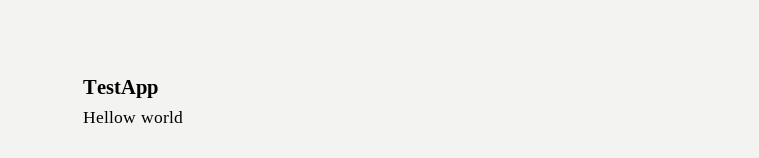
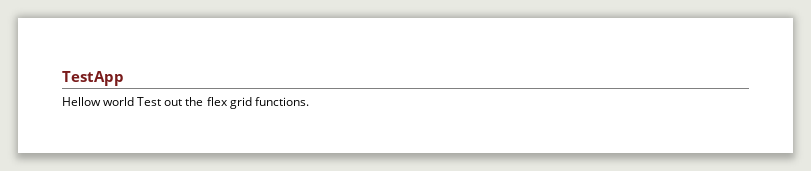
(183, 117) none -> [137,97,309,109] Test out the flex grid functions.

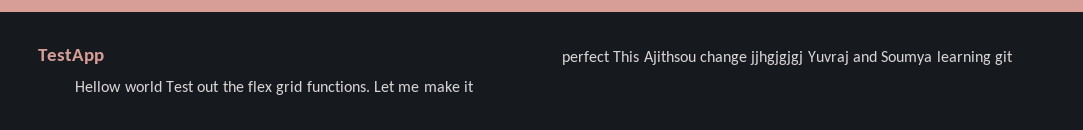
(309, 101) none -> [373,81,474,92] [562,51,1013,65] Let me make it perfect This Ajithsou change jjhgjgjgj Yuvraj and Soumya learning git

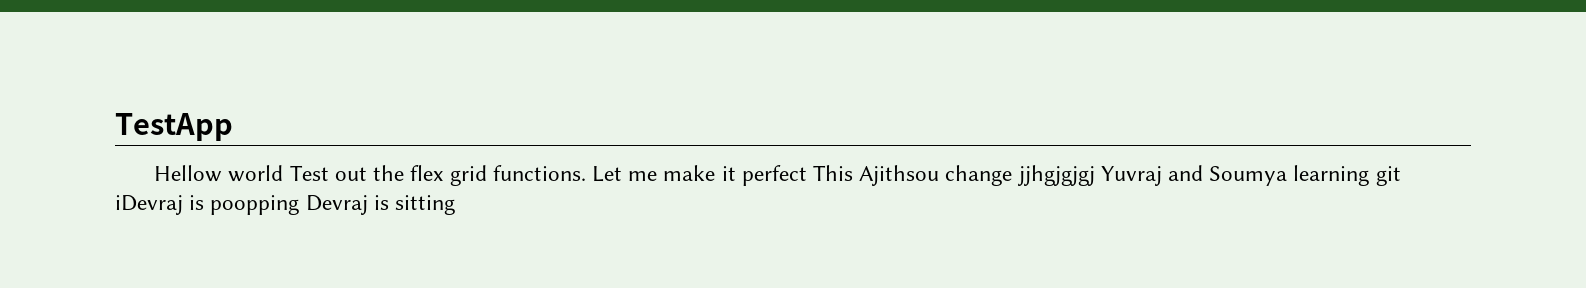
(1013, 58) none -> [115,195,456,215] iDevraj is poopping Devraj is sitting

